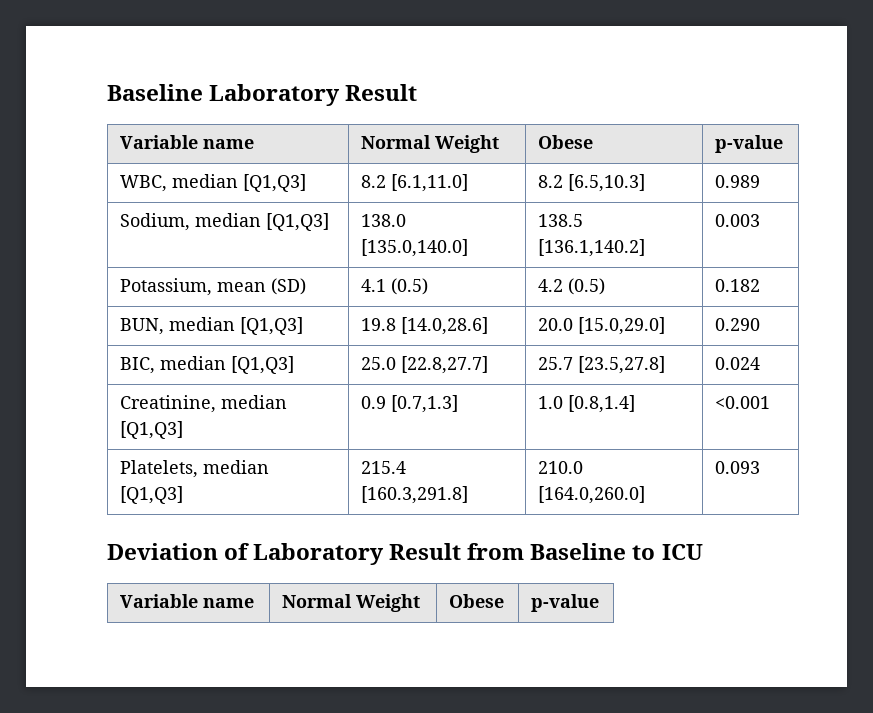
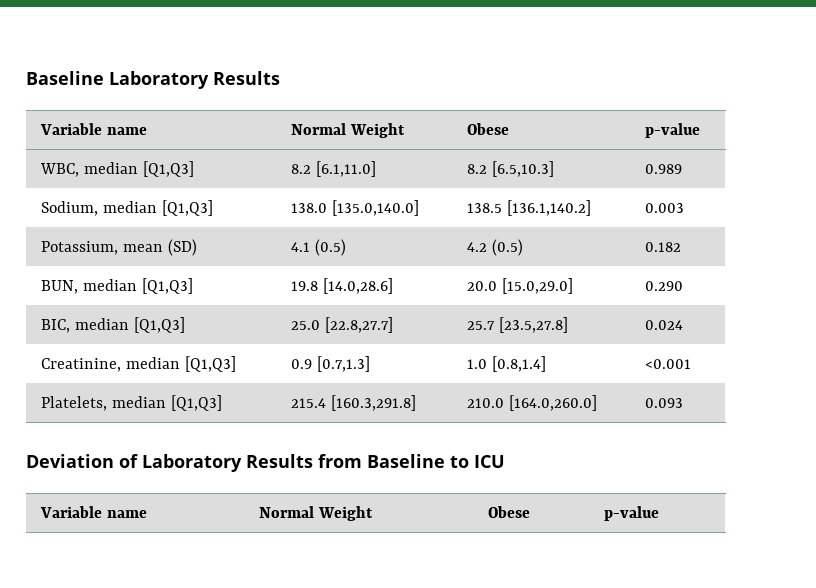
[345,84,418,101] Result -> [213,71,280,85] Results
[389,543,462,560] Result -> [246,454,313,468] Results

